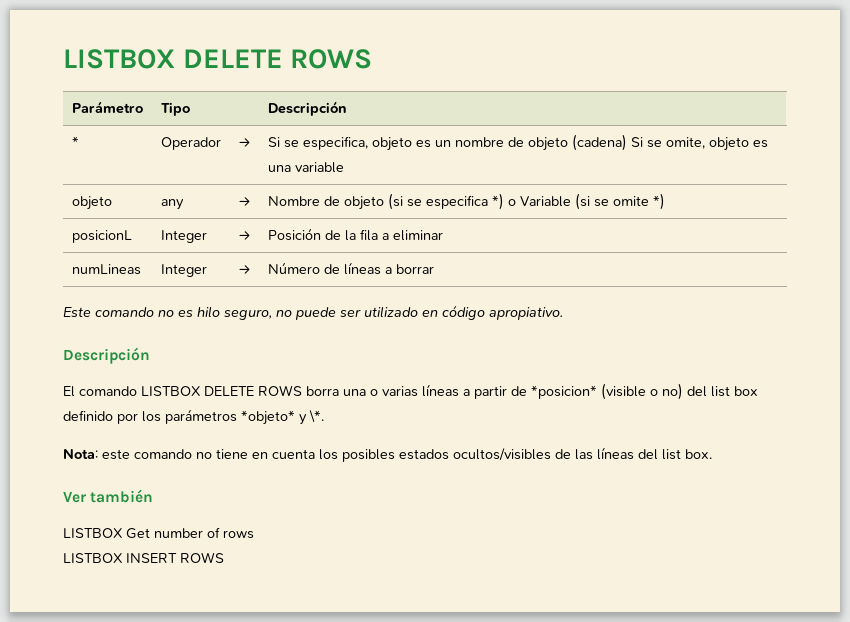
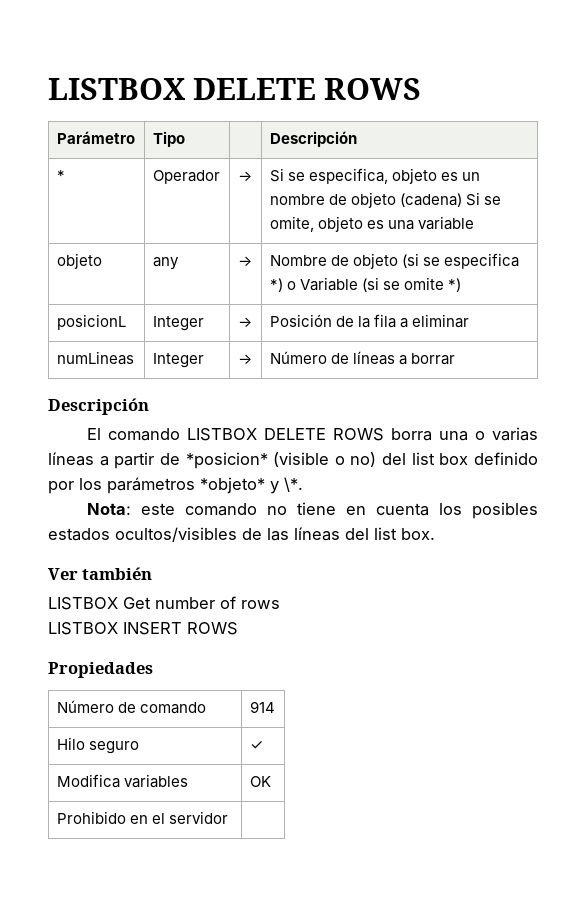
[63,305,563,320] // Este comando no es hilo seguro, no puede ser utilizado en código apropiativo. -> (455, 359) none
(224, 557) none -> [48,662,153,678] [56,700,206,714] [249,701,275,713] [56,737,139,754] [249,741,263,750] [56,774,188,788] [249,776,271,787] [56,811,228,824] // Propiedades // Número de comando | 914 // Hilo seguro | ✓ // Modifica variables | OK // Prohibido en el servidor |

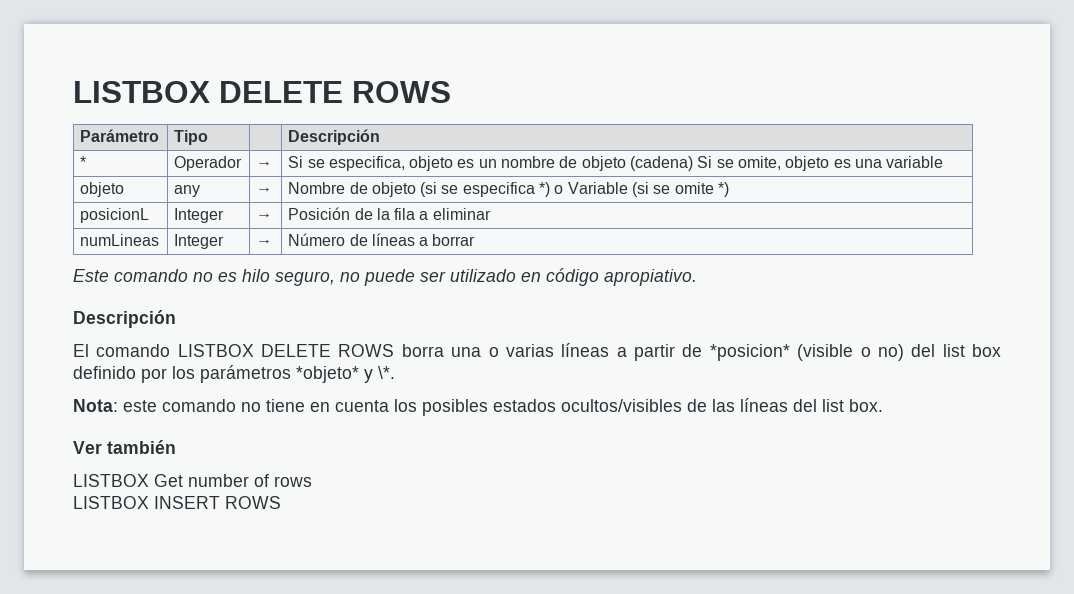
(455, 359) none -> [73,268,697,286] // Este comando no es hilo seguro, no puede ser utilizado en código apropiativo.
[48,662,153,678] [56,700,206,714] [249,701,275,713] [56,737,139,754] [249,741,263,750] [56,774,188,788] [249,776,271,787] [56,811,228,824] // Propiedades // Número de comando | 914 // Hilo seguro | ✓ // Modifica variables | OK // Prohibido en el servidor | -> (281, 502) none

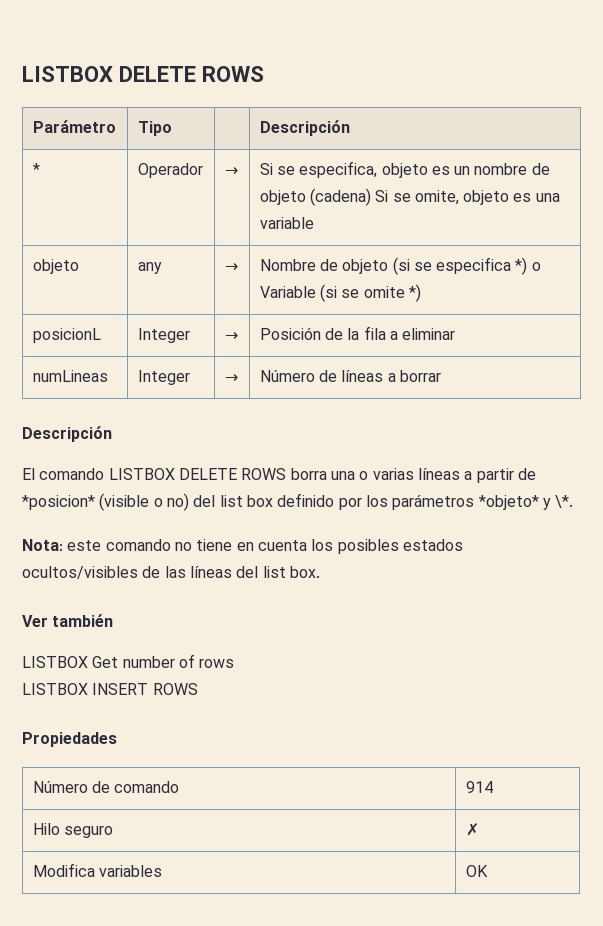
[73,268,697,286] // Este comando no es hilo seguro, no puede ser utilizado en código apropiativo. -> (441, 376) none
(281, 502) none -> [22,732,117,747] [32,781,180,793] [465,781,493,793] [32,823,113,838] [465,823,479,836] [32,863,162,877] [465,865,488,877] // Propiedades // Número de comando | 914 // Hilo seguro | ✗ // Modifica variables | OK

